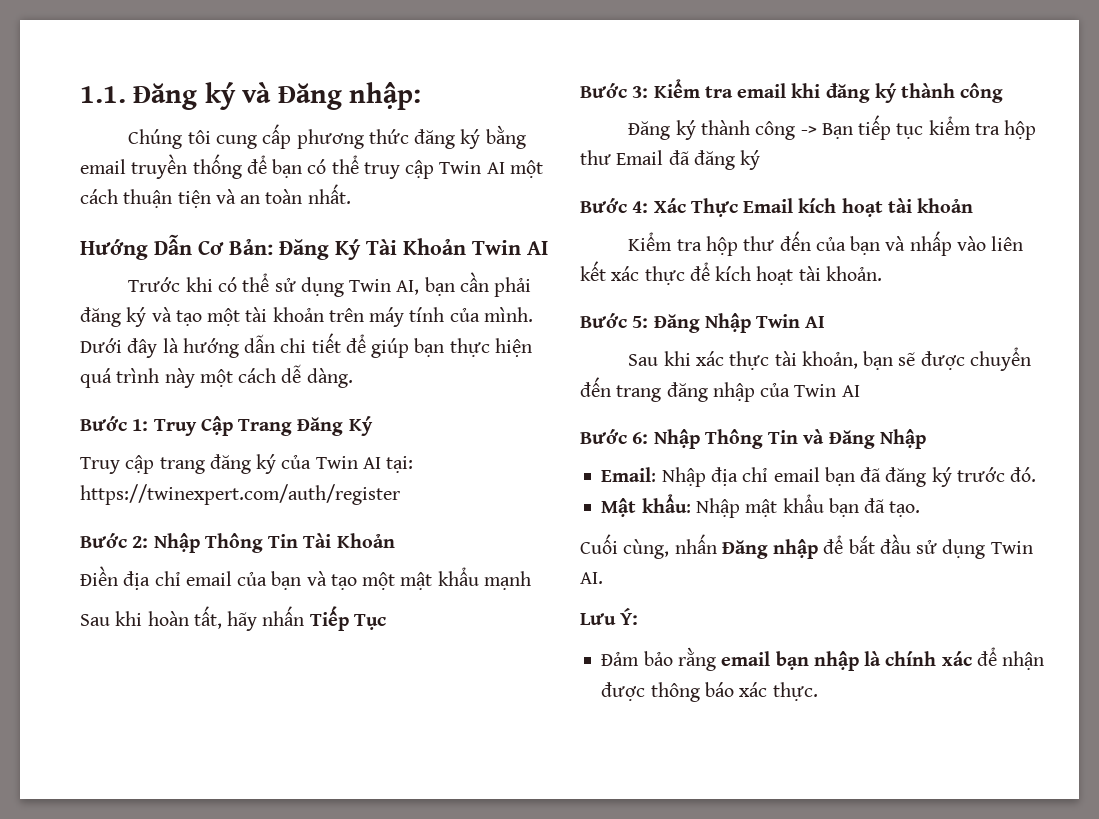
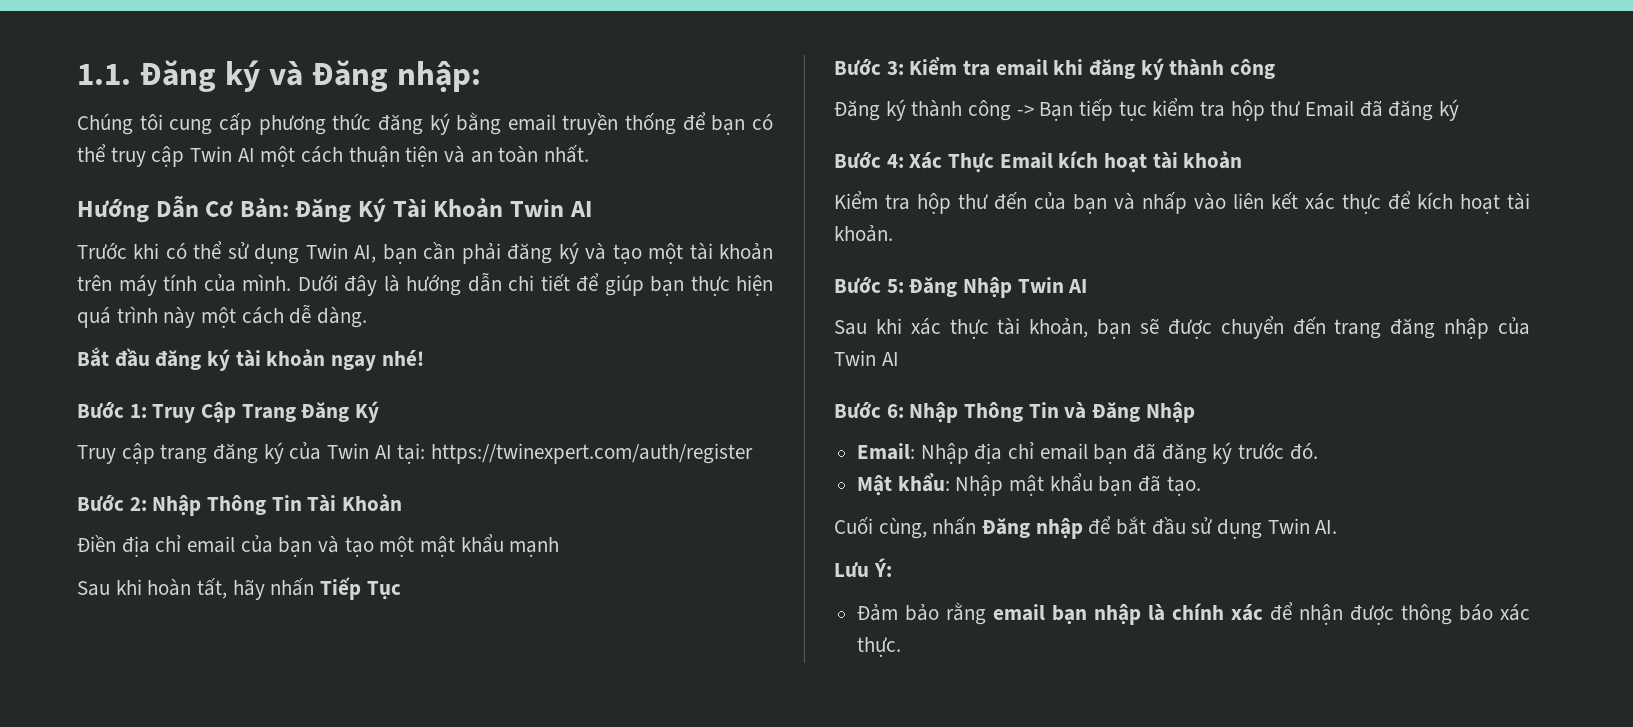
(353, 378) none -> [77,347,424,371] // Bắt đầu đăng ký tài khoản ngay nhé!

